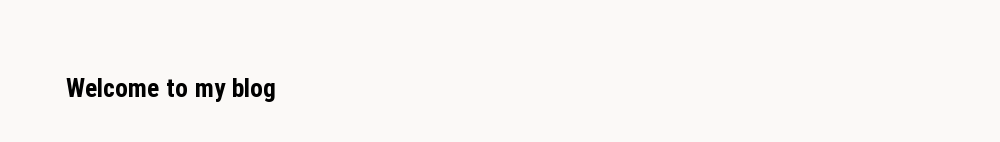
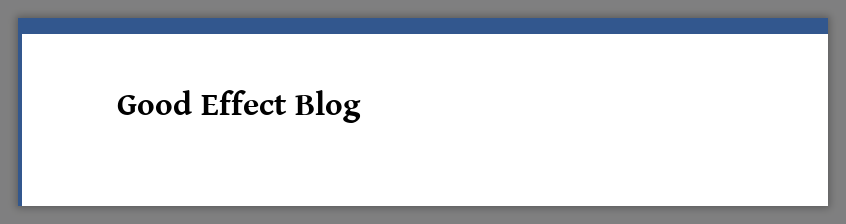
[66,78,276,102] Welcome to my blog -> [117,90,361,123] Good Effect Blog

